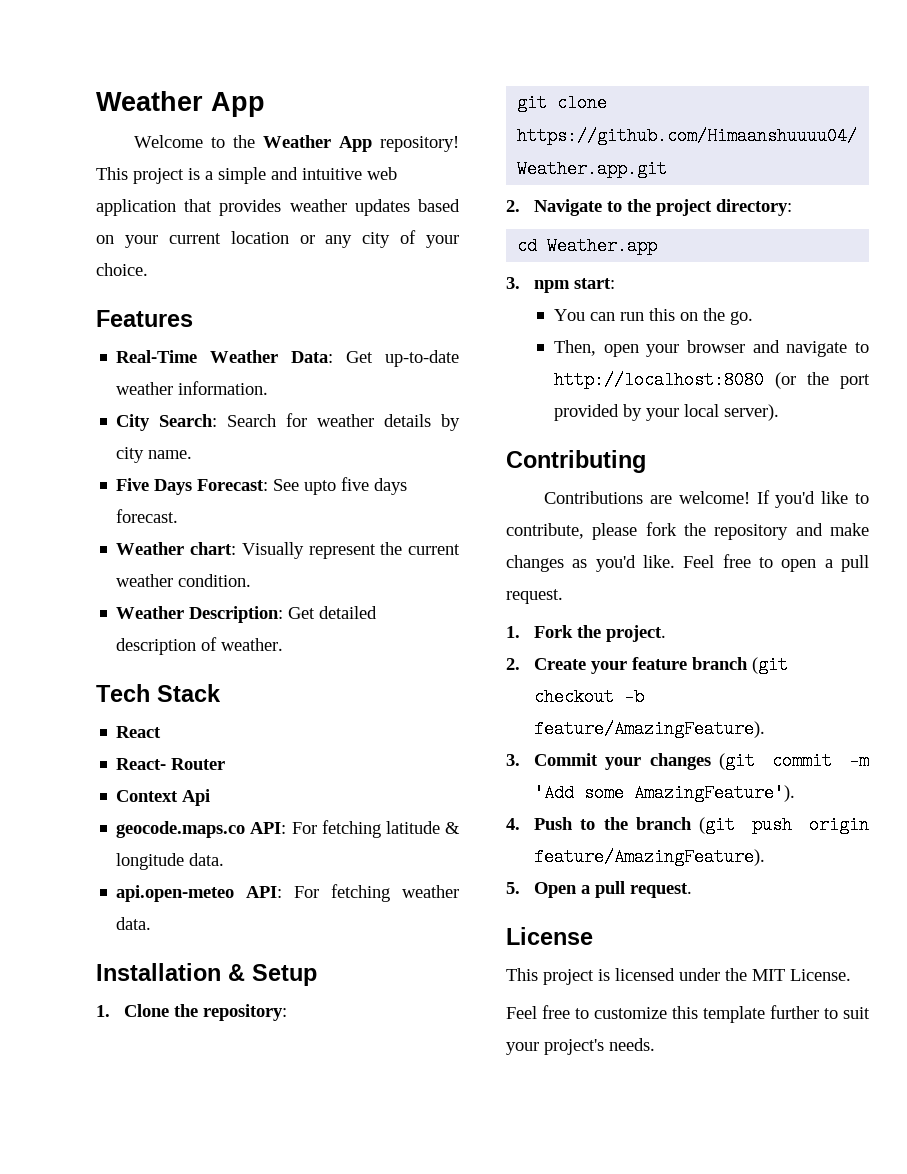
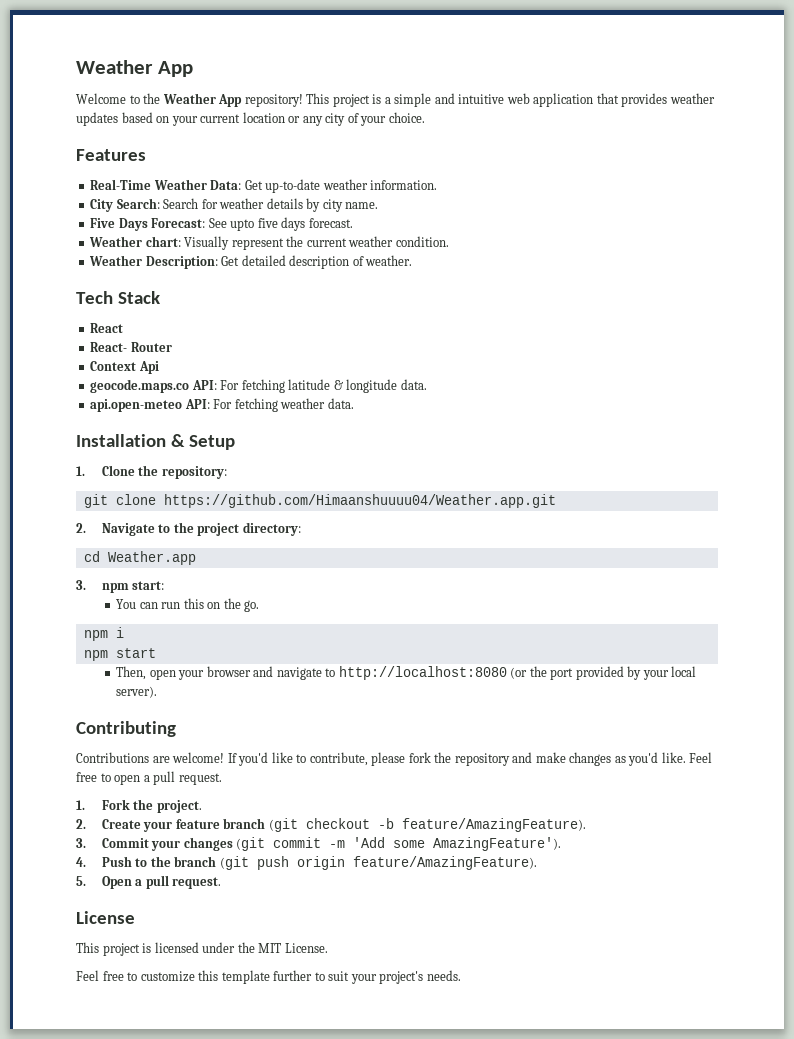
(754, 318) none -> [83,627,124,641] [83,648,156,661] // npm i // npm start

